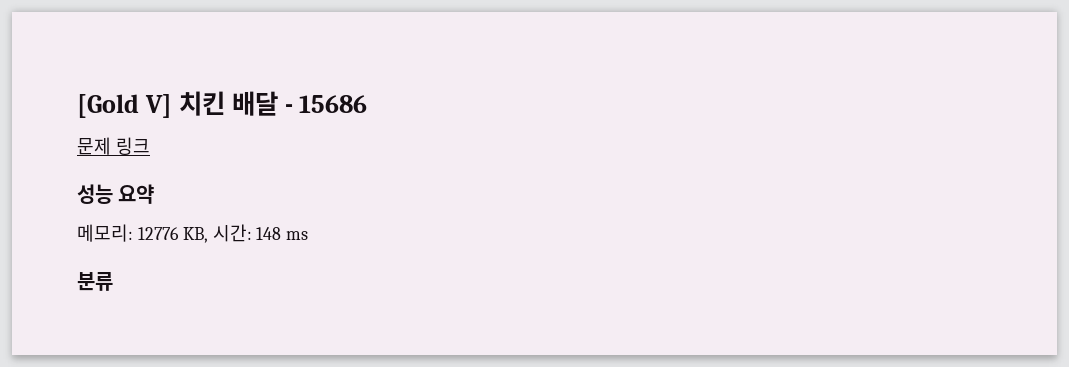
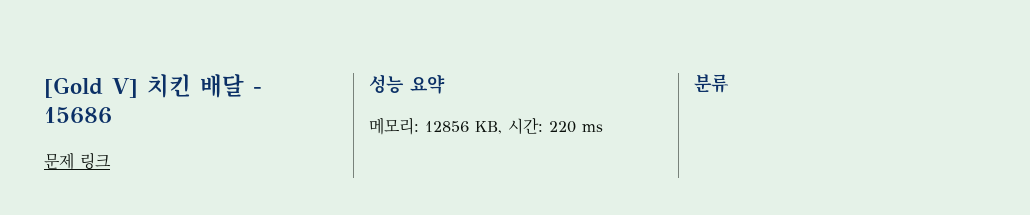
[137,227,179,240] 12776 -> [425,121,469,132] 12856
[256,227,282,240] 148 -> [549,121,576,133] 220

